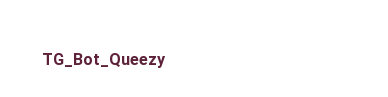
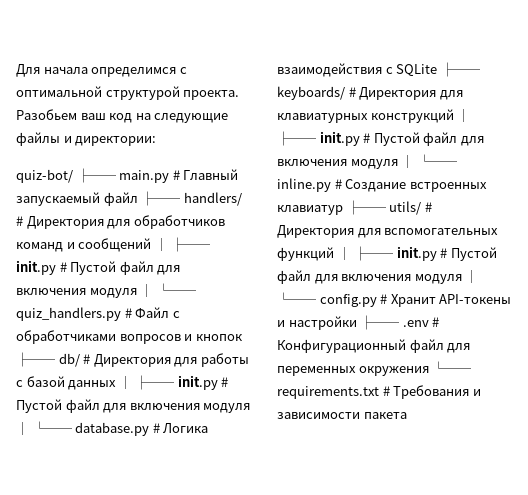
[42,53,166,68] TG_Bot_Queezy -> [16,64,187,77] [16,86,240,100] [16,109,229,123] [16,132,157,146] [16,168,239,183] [16,191,242,206] [16,215,225,229] [16,237,211,252] [16,260,181,275] [16,283,196,298] [16,307,180,321] [16,330,243,344] [16,352,249,367] [16,375,229,390] [16,399,251,413] [16,421,209,436] [277,62,480,77] [277,86,463,100] [277,109,471,123] [277,131,484,146] [277,154,457,169] [277,178,487,192] [277,200,432,215] [277,225,499,238] [277,246,497,261] [277,270,479,284] [277,292,512,307] [277,315,440,330] [277,339,471,353] [277,361,472,376] [277,385,481,399] [277,412,407,419] Для начала определимся с оптимальной структурой проекта. Разобьем ваш код на следующие файлы и директории: // quiz-bot/ ├── main.py # Главный запускаемый файл ├── handlers/ # Директория для обработчиков команд и сообщений │ ├── init.py # Пустой файл для включения модуля │ └── quiz_handlers.py # Файл с обработчиками вопросов и кнопок ├── db/ # Директория для работы с базой данных │ ├── init.py # Пустой файл для включения модуля │ └── database.py # Логика взаимодействия с SQLite ├── keyboards/ # Директория для клавиатурных конструкций │ ├── init.py # Пустой файл для включения модуля │ └── inline.py # Создание встроенных клавиатур ├── utils/ # Директория для вспомогательных функций │ ├── init.py # Пустой файл для включения модуля │ └── config.py # Хранит API-токены и настройки ├── .env # Конфигурационный файл для переменных окружения └── requirements.txt # Требования и зависимости пакета

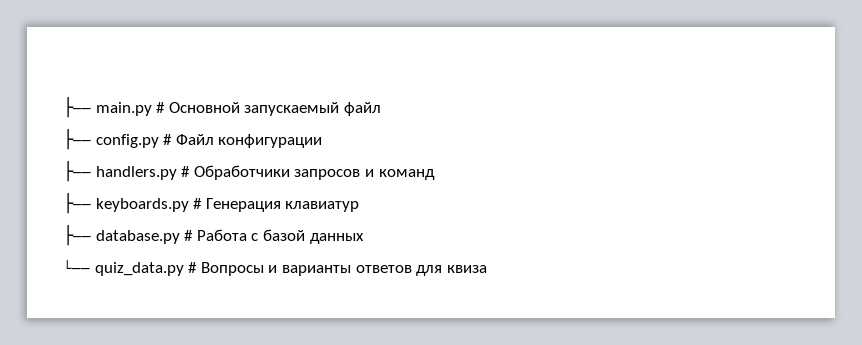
[16,64,187,77] [16,86,240,100] [16,109,229,123] [16,132,157,146] [16,169,73,183] Для начала определимся с оптимальной структурой проекта. Разобьем ваш код на следующие файлы и директории: // quiz-bot/ -> (63, 107) none
[183,169,239,180] Главный -> [168,102,240,113] Основной
[141,191,242,206] [16,215,225,229] [16,237,211,252] [16,260,181,275] [16,283,196,298] [16,307,180,321] [16,330,243,344] [16,352,249,367] [16,375,229,390] [16,399,251,413] [16,421,209,436] [277,62,480,77] [277,86,463,100] [277,109,471,123] [277,131,484,146] [277,154,457,169] [277,178,487,192] [277,200,432,215] [277,225,499,238] [277,246,497,261] [277,270,479,284] [277,292,512,307] [277,315,440,330] [277,339,471,353] [277,361,472,376] [277,385,481,399] [277,412,407,419] ├── handlers/ # Директория для обработчиков команд и сообщений │ ├── init.py # Пустой файл для включения модуля │ └── quiz_handlers.py # Файл с обработчиками вопросов и кнопок ├── db/ # Директория для работы с базой данных │ ├── init.py # Пустой файл для включения модуля │ └── database.py # Логика взаимодействия с SQLite ├── keyboards/ # Директория для клавиатурных конструкций │ ├── init.py # Пустой файл для включения модуля │ └── inline.py # Создание встроенных клавиатур ├── utils/ # Директория для вспомогательных функций │ ├── init.py # Пустой файл для включения модуля │ └── config.py # Хранит API-токены и настройки ├── .env # Конфигурационный файл для переменных окружения └── requirements.txt # Требования и зависимости пакета -> [63,129,323,150] [63,161,435,182] [63,193,360,214] [63,225,364,246] [63,259,487,276] // ├── config.py # Файл конфигурации // ├── handlers.py # Обработчики запросов и команд // ├── keyboards.py # Генерация клавиатур // ├── database.py # Работа с базой данных // └── quiz_data.py # Вопросы и варианты ответов для квиза

